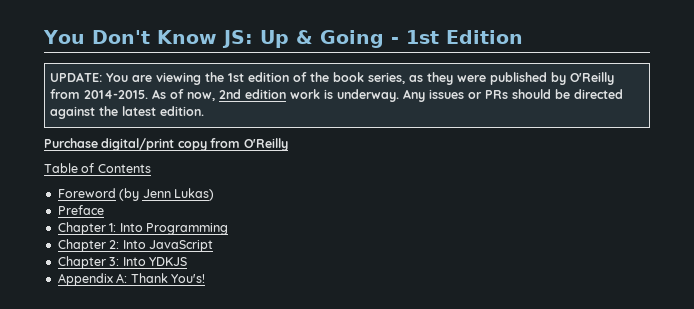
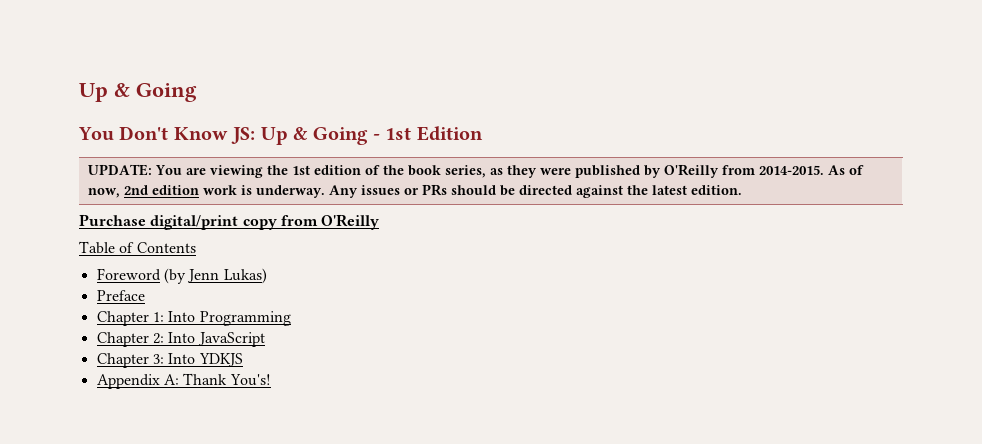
(43, 37) none -> [79,83,197,102] Up & Going //

